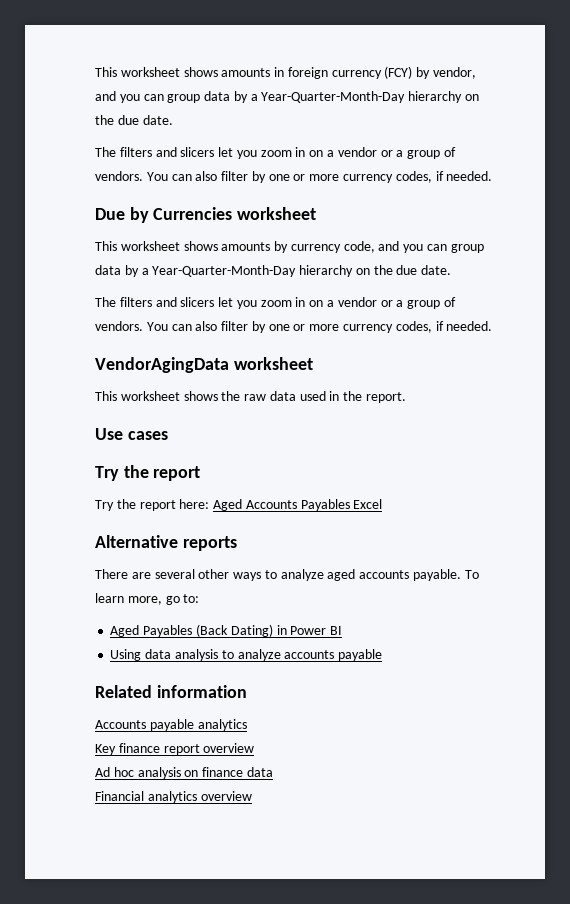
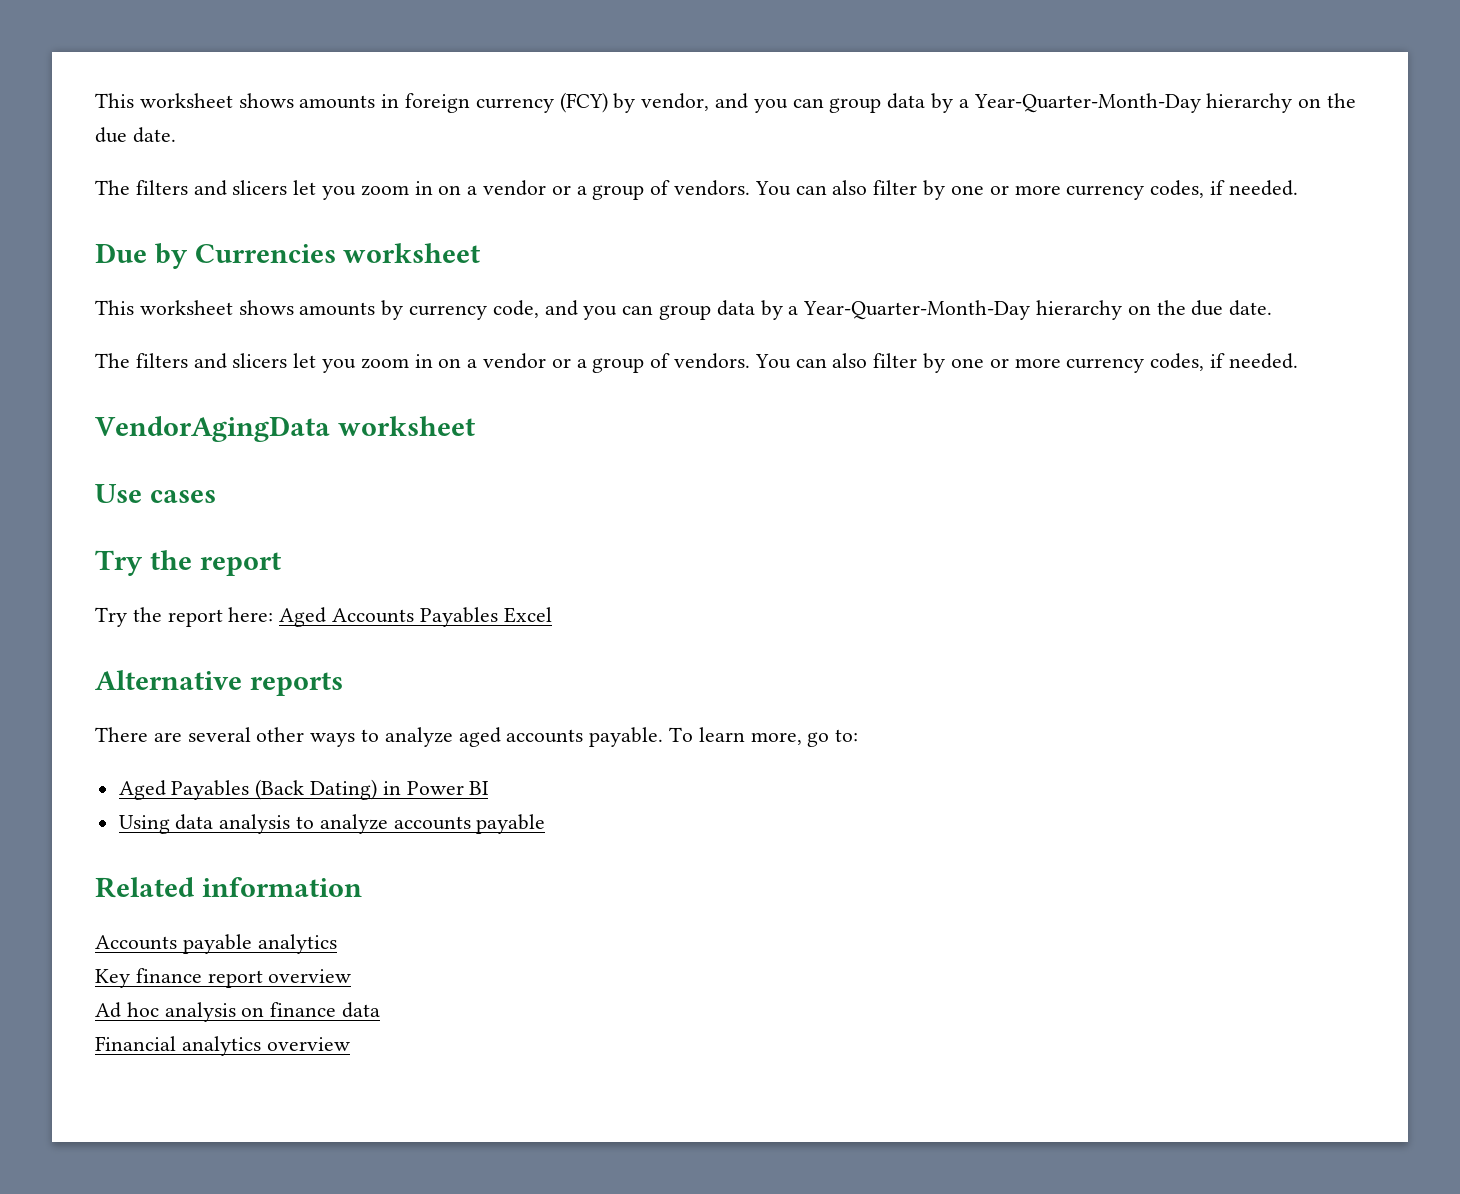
[95,391,407,403] // This worksheet shows the raw data used in the report. -> (475, 426) none

